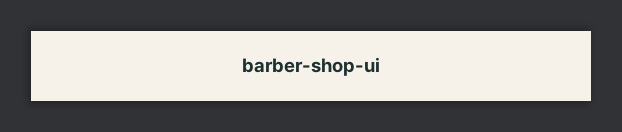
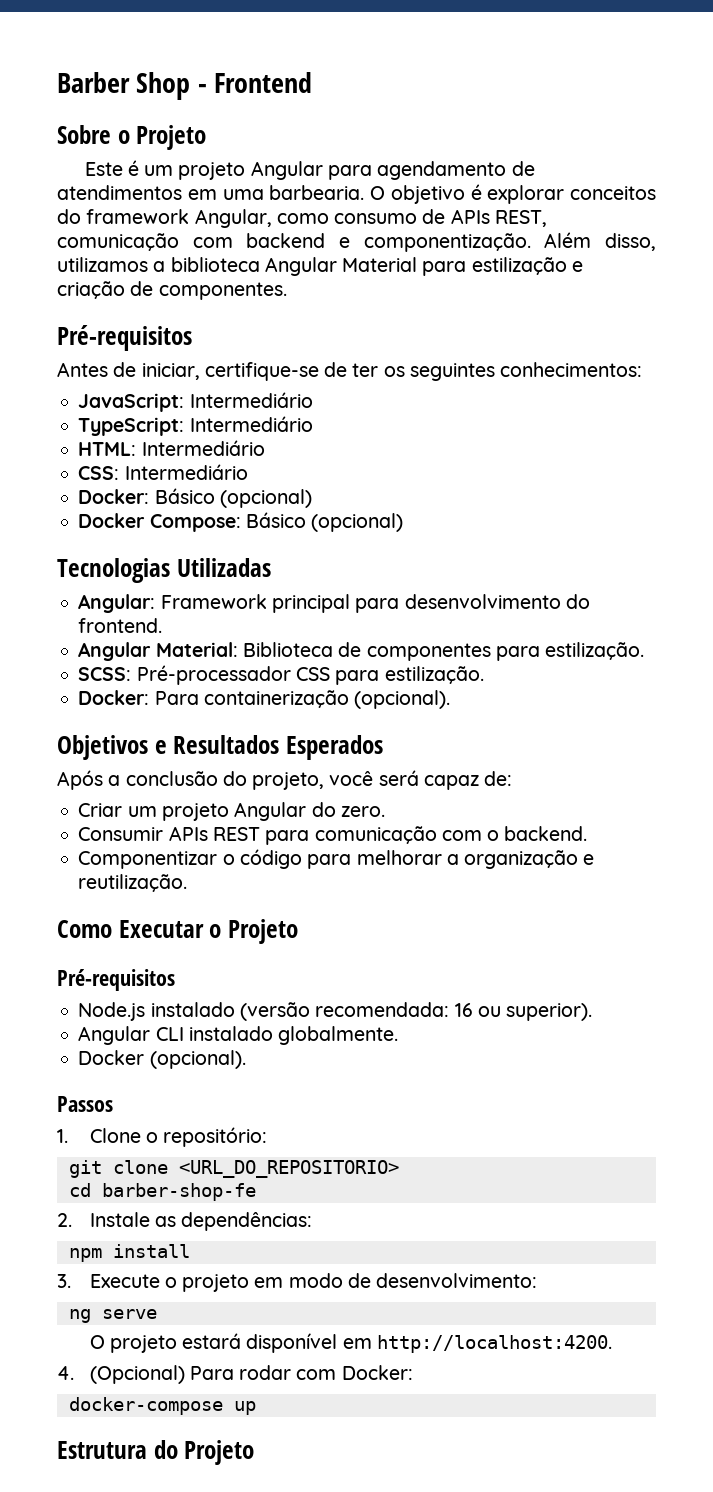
[242,57,380,76] barber-shop-ui -> [57,72,313,100] [57,125,207,150] [84,160,535,180] [57,184,656,204] [57,209,547,228] [57,232,656,252] [57,257,583,276] [57,281,287,300] [57,325,192,351] [57,362,643,381] [78,392,313,412] [78,416,313,436] [78,440,265,456] [78,464,248,480] [78,488,312,508] [78,512,404,532] [57,558,271,583] [78,594,590,613] [78,618,163,633] [78,642,645,661] [78,665,484,685] [78,690,451,709] [57,735,383,760] [57,770,513,790] [78,802,385,821] [78,826,588,845] [78,849,595,869] [78,874,188,892] [57,919,298,944] [57,969,175,991] [78,1002,593,1021] [78,1026,399,1045] [78,1050,246,1069] [57,1096,113,1112] [57,1127,268,1147] [68,1160,399,1178] [68,1183,256,1201] [57,1212,313,1231] [68,1244,190,1262] [57,1273,538,1292] [68,1309,157,1323] [89,1333,612,1353] [57,1365,413,1384] [68,1397,256,1415] [57,1440,255,1465] Barber Shop - Frontend // Sobre o Projeto // Este é um projeto Angular para agendamento de atendimentos em uma barbearia. O objetivo é explorar conceitos do framework Angular, como consumo de APIs REST, comunicação com backend e componentização. Além disso, utilizamos a biblioteca Angular Material para estilização e criação de componentes. // Pré-requisitos // Antes de iniciar, certifique-se de ter os seguintes conhecimentos: // JavaScript: Intermediário // TypeScript: Intermediário // HTML: Intermediário // CSS: Intermediário // Docker: Básico (opcional) // Docker Compose: Básico (opcional) // Tecnologias Utilizadas // Angular: Framework principal para desenvolvimento do frontend. // Angular Material: Biblioteca de componentes para estilização. // SCSS: Pré-processador CSS para estilização. // Docker: Para containerização (opcional). // Objetivos e Resultados Esperados // Após a conclusão do projeto, você será capaz de: // Criar um projeto Angular do zero. // Consumir APIs REST para comunicação com o backend. // Componentizar o código para melhorar a organização e reutilização. // Como Executar o Projeto // Pré-requisitos // Node.js instalado (versão recomendada: 16 ou superior). // Angular CLI instalado globalmente. // Docker (opcional). // Passos // 1. Clone o repositório: // git clone <URL_DO_REPOSITORIO> // cd barber-shop-fe // 2. Instale as dependências: // npm install // 3. Execute o projeto em modo de desenvolvimento: // ng serve // O projeto estará disponível em http://localhost:4200. // 4. (Opcional) Para rodar com Docker: // docker-compose up // Estrutura do Projeto

